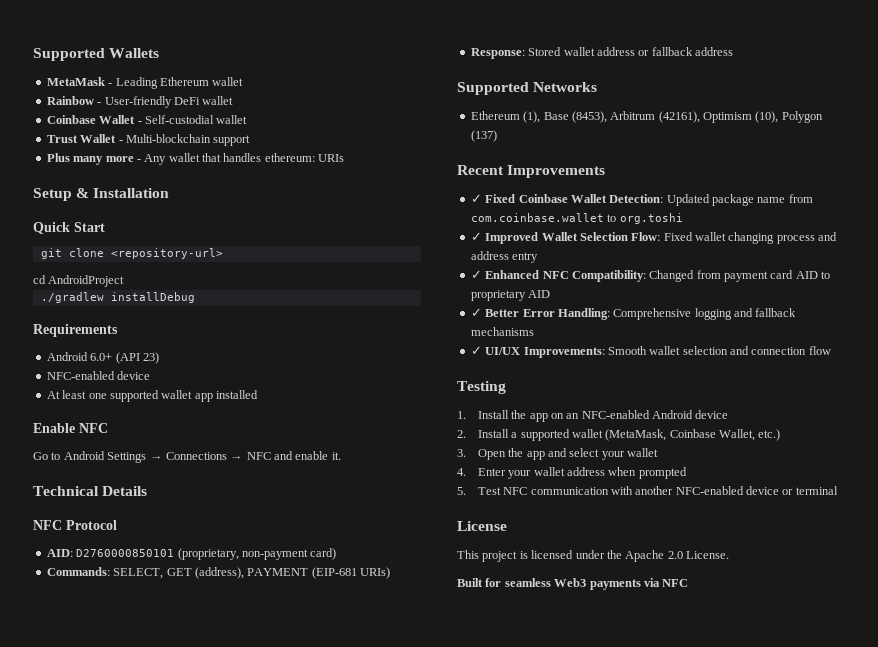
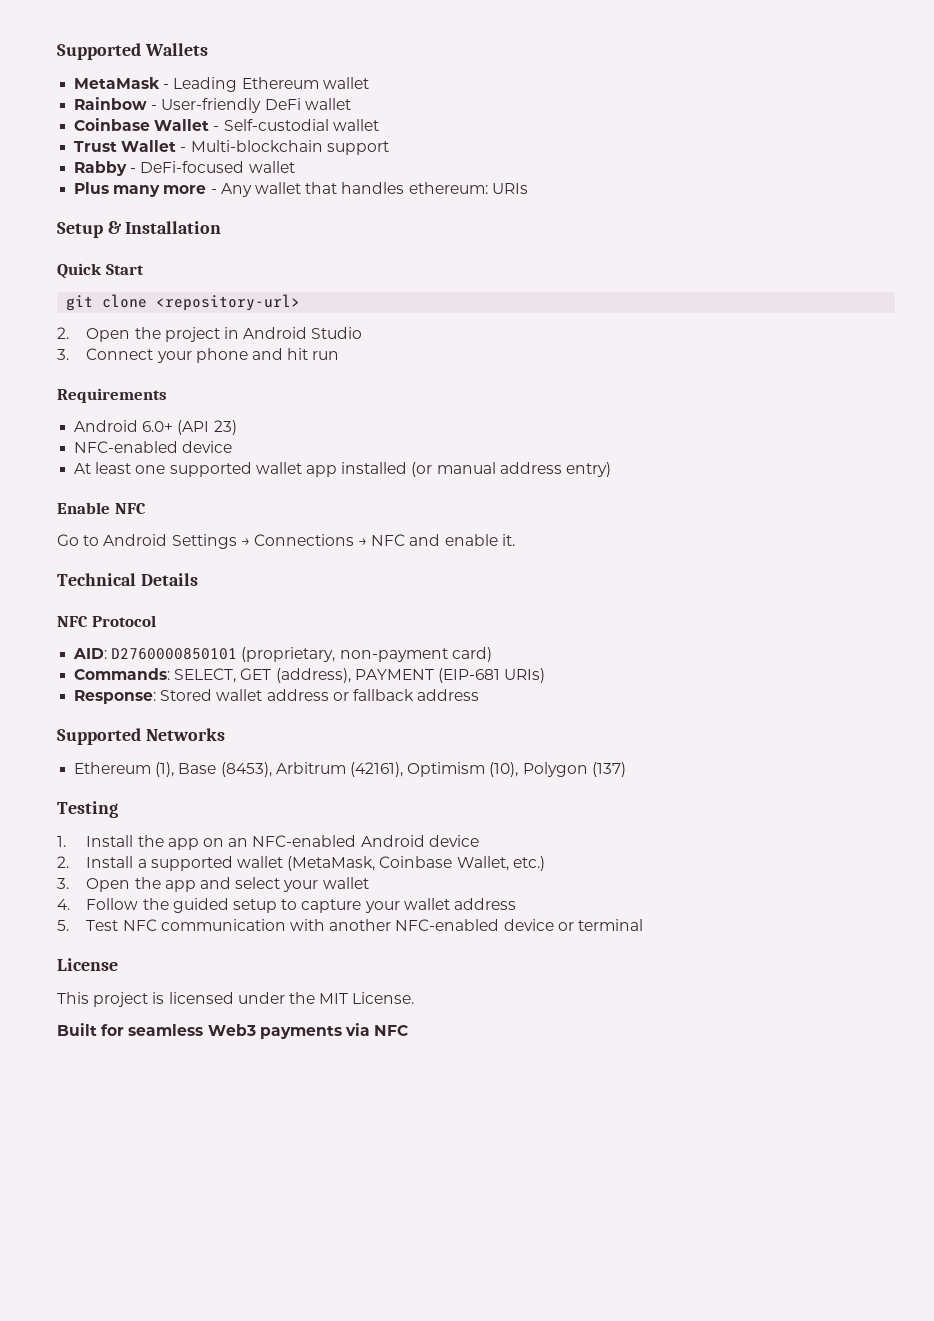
(251, 140) none -> [74,161,295,176] // Rabby - DeFi-focused wallet
[33,275,125,287] [40,292,195,303] cd AndroidProject // ./gradlew installDebug -> [57,327,363,342] [57,348,340,363] 2. Open the project in Android Studio // 3. Connect your phone and hit run
(258, 394) none -> [411,462,611,477] (or manual address entry)
[457,165,606,178] [470,194,813,206] [470,213,683,224] [470,232,838,244] [470,251,539,263] [470,270,831,282] [470,290,551,301] [470,308,797,320] [470,327,534,336] [470,346,831,358] // Recent Improvements // ✓ Fixed Coinbase Wallet Detection: Updated package name from com.coinbase.wallet to org.toshi // ✓ Improved Wallet Selection Flow: Fixed wallet changing process and address entry // ✓ Enhanced NFC Compatibility: Changed from payment card AID to proprietary AID // ✓ Better Error Handling: Comprehensive logging and fallback mechanisms // ✓ UI/UX Improvements: Smooth wallet selection and connection flow -> (626, 769) none
[477,468,506,476] Enter -> [86,898,362,913] Follow the guided setup to capture
[608,467,687,479] when prompted -> (516, 904) none
[625,550,683,562] Apache 2.0 -> [319,993,349,1004] MIT

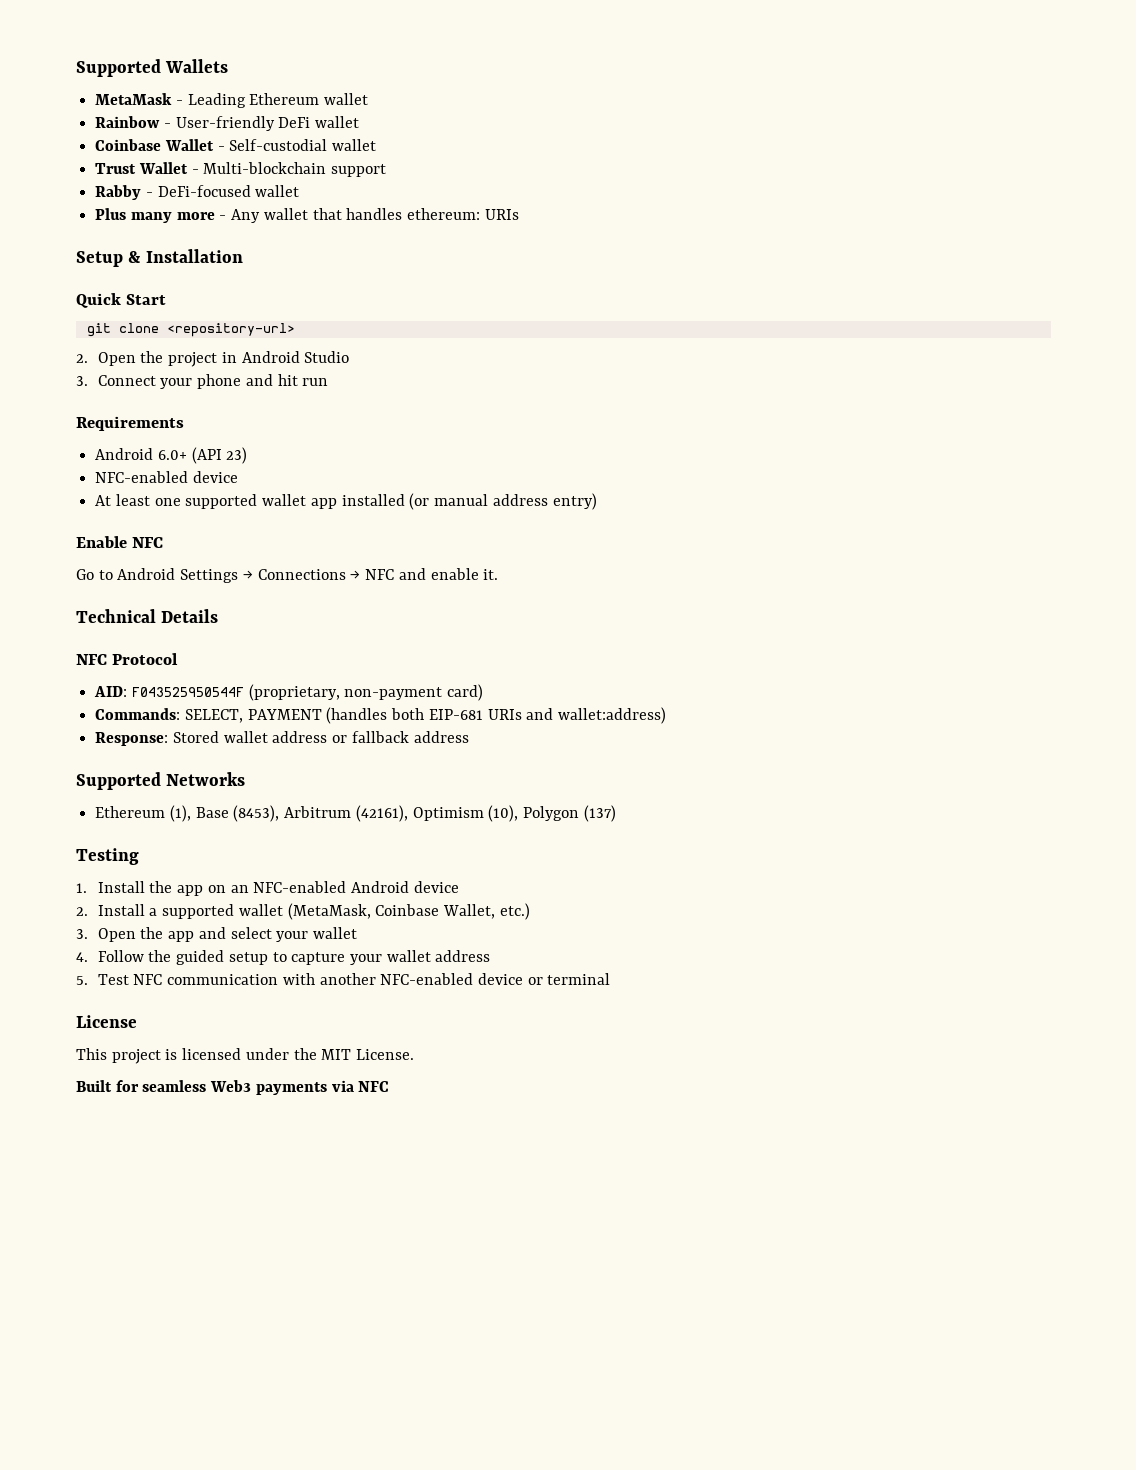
[111,648,238,660] D2760000850101 -> [131,687,244,697] F043525950544F
[240,668,546,683] GET (address), PAYMENT (EIP-681 URIs) -> [247,707,667,724] PAYMENT (handles both EIP-681 URIs and wallet:address)

